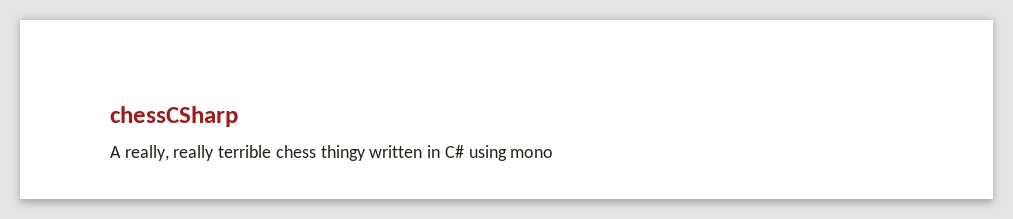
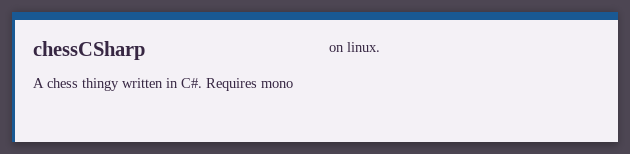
[124,145,272,161] really, really terrible -> (44, 83) none
[444,145,554,161] C# using mono -> [181,78,293,91] [329,42,380,52] C#. Requires mono on linux.

